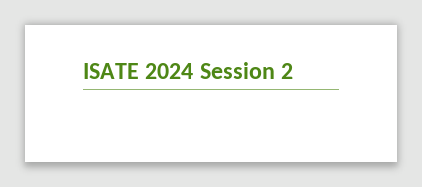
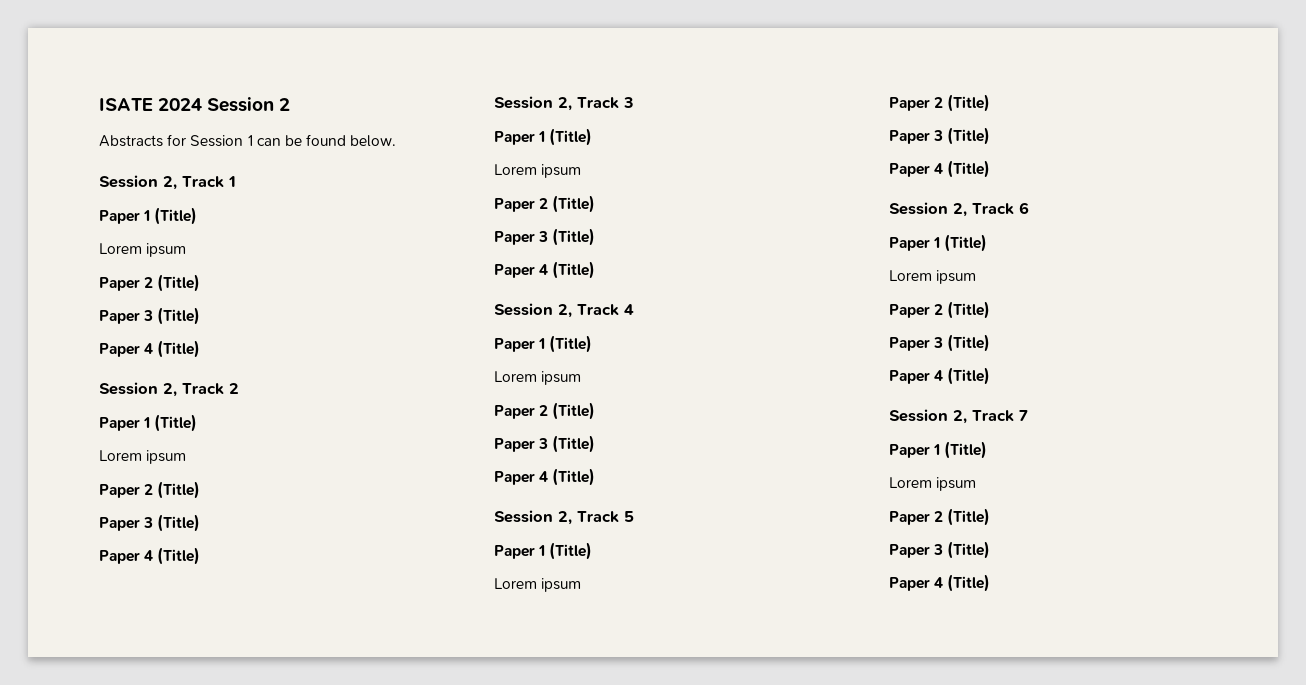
(294, 71) none -> [99,134,397,147] [99,175,236,190] [99,207,198,225] [99,243,187,257] [99,274,201,292] [99,307,201,325] [99,340,201,358] [99,382,239,397] [99,414,198,432] [99,450,187,464] [99,481,201,499] [99,514,201,532] [99,547,201,565] [494,96,634,111] [494,128,593,146] [494,164,582,178] [494,195,596,213] [494,228,596,246] [494,261,596,279] [494,303,634,318] [494,335,593,353] [494,371,582,385] [494,402,596,420] [494,435,596,453] [494,468,596,486] [494,510,634,525] [494,542,593,560] [494,578,582,592] [889,94,991,112] [889,127,991,145] [889,160,991,178] [889,202,1029,217] [889,234,988,252] [889,270,977,284] [889,301,991,319] [889,334,991,352] [889,367,991,385] [889,409,1028,424] [889,441,988,459] [889,477,977,491] [889,508,991,526] [889,541,991,559] [889,574,991,592] // Abstracts for Session 1 can be found below. // Session 2, Track 1 // Paper 1 (Title) // Lorem ipsum // Paper 2 (Title) // Paper 3 (Title) // Paper 4 (Title) // Session 2, Track 2 // Paper 1 (Title) // Lorem ipsum // Paper 2 (Title) // Paper 3 (Title) // Paper 4 (Title) // Session 2, Track 3 // Paper 1 (Title) // Lorem ipsum // Paper 2 (Title) // Paper 3 (Title) // Paper 4 (Title) // Session 2, Track 4 // Paper 1 (Title) // Lorem ipsum // Paper 2 (Title) // Paper 3 (Title) // Paper 4 (Title) // Session 2, Track 5 // Paper 1 (Title) // Lorem ipsum // Paper 2 (Title) // Paper 3 (Title) // Paper 4 (Title) // Session 2, Track 6 // Paper 1 (Title) // Lorem ipsum // Paper 2 (Title) // Paper 3 (Title) // Paper 4 (Title) // Session 2, Track 7 // Paper 1 (Title) // Lorem ipsum // Paper 2 (Title) // Paper 3 (Title) // Paper 4 (Title)

